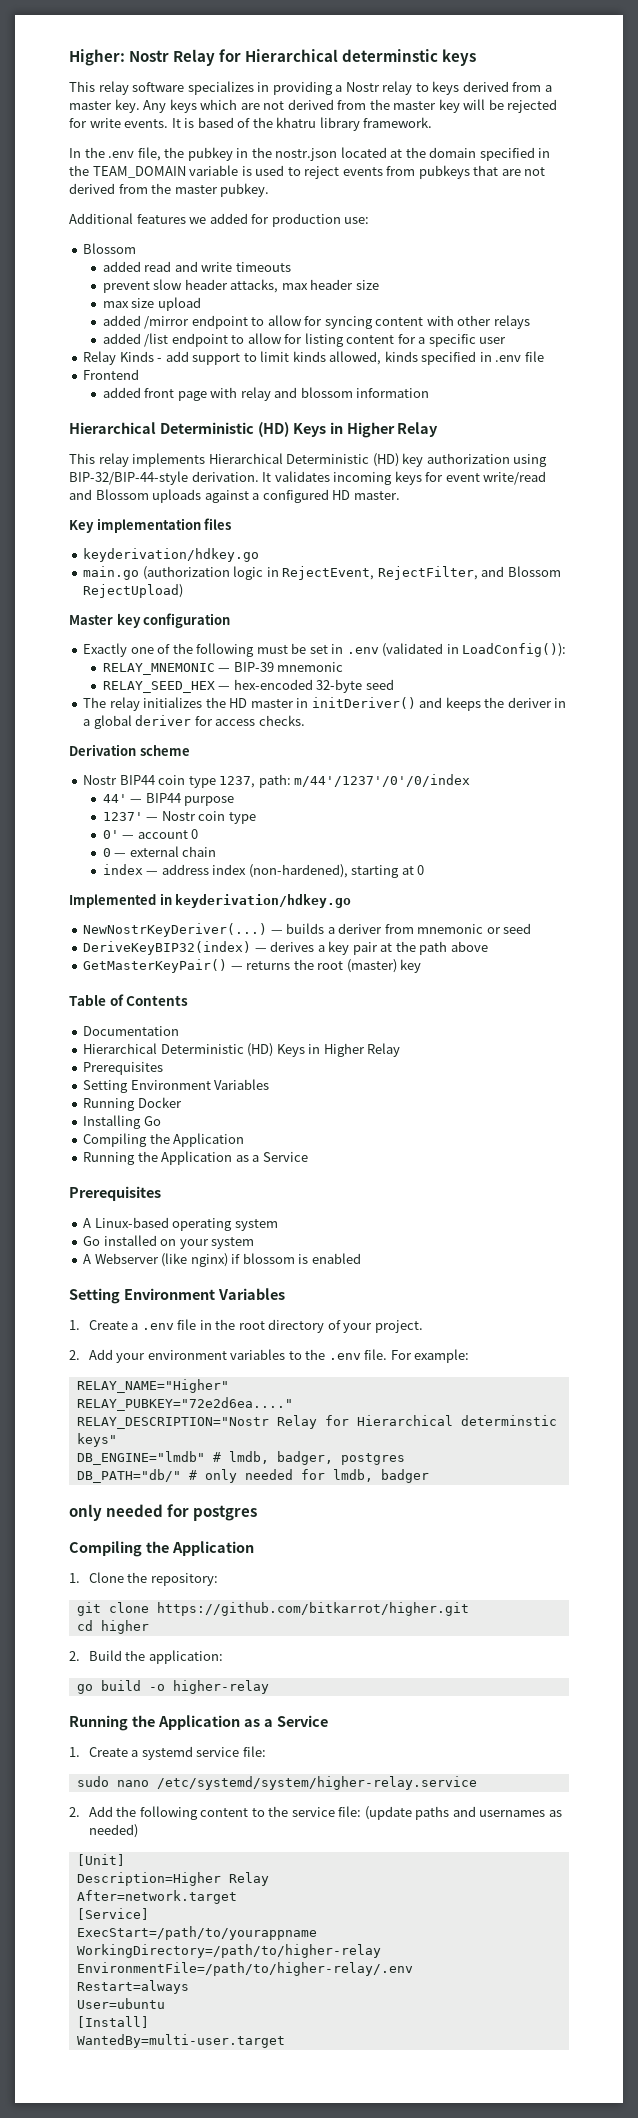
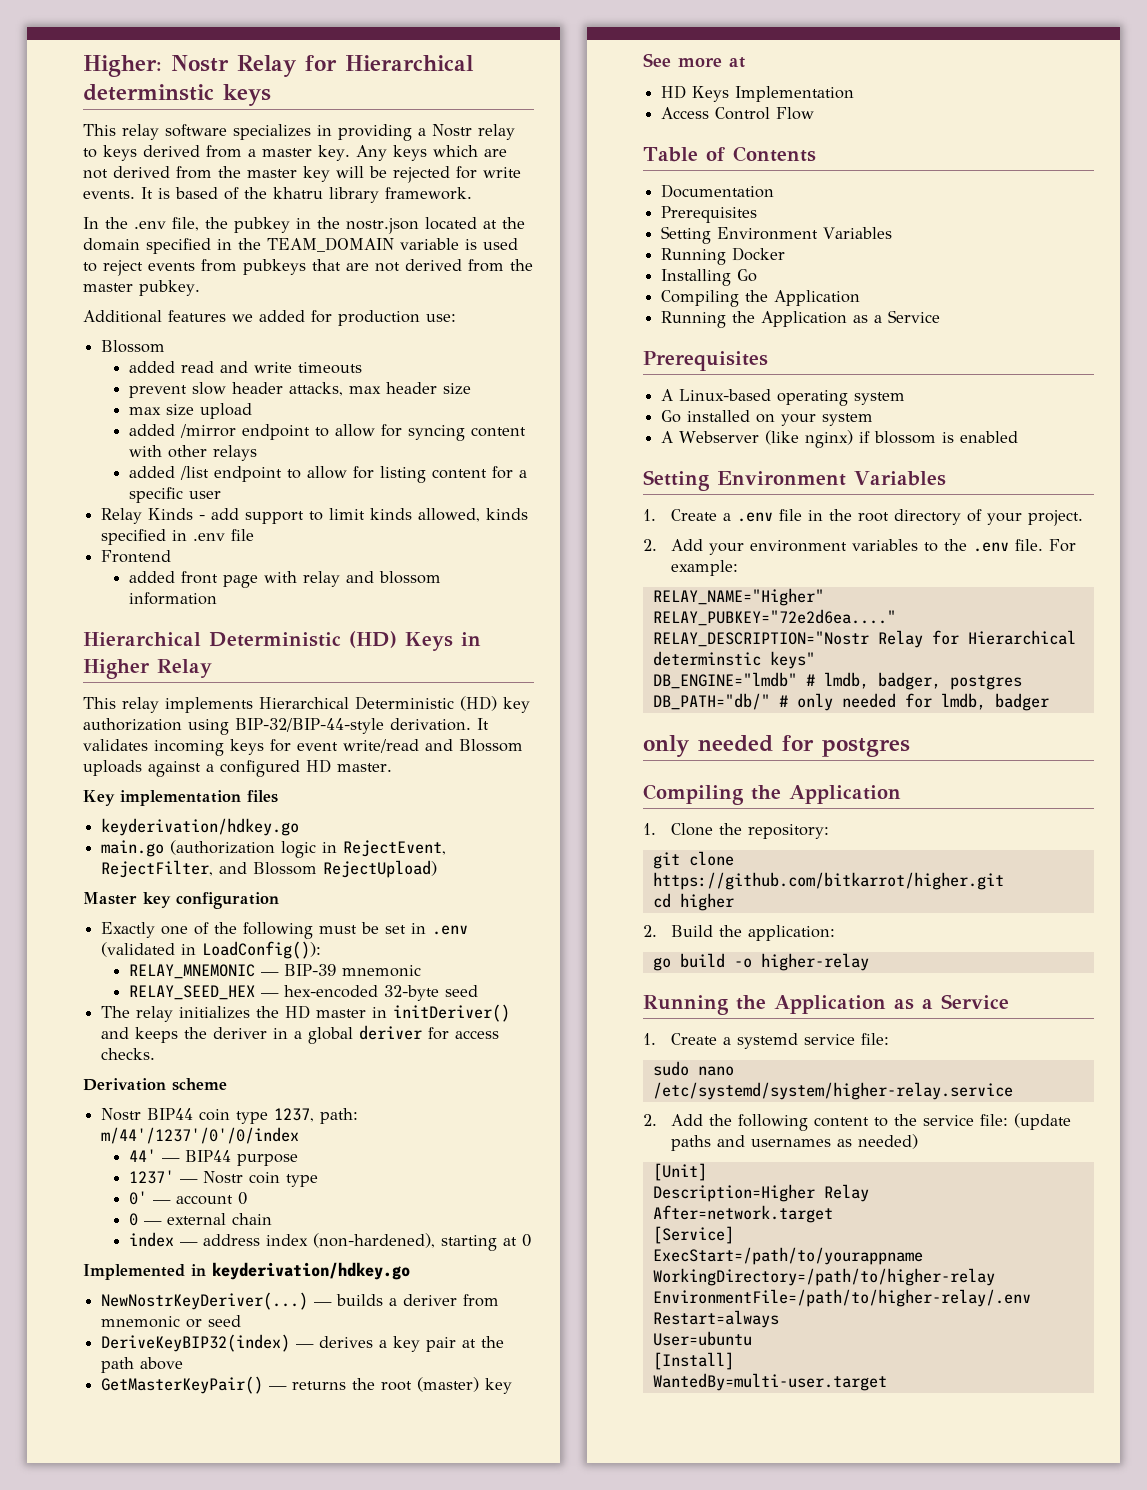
[69,994,189,1006] [83,1026,180,1036] [83,1043,401,1057] Table of Contents // Documentation // Hierarchical Deterministic (HD) Keys in Higher Relay -> [643,53,745,68] [661,85,855,102] [661,107,815,120] [643,146,816,162] [661,184,775,198] See more at // HD Keys Implementation // Access Control Flow // Table of Contents // Documentation

